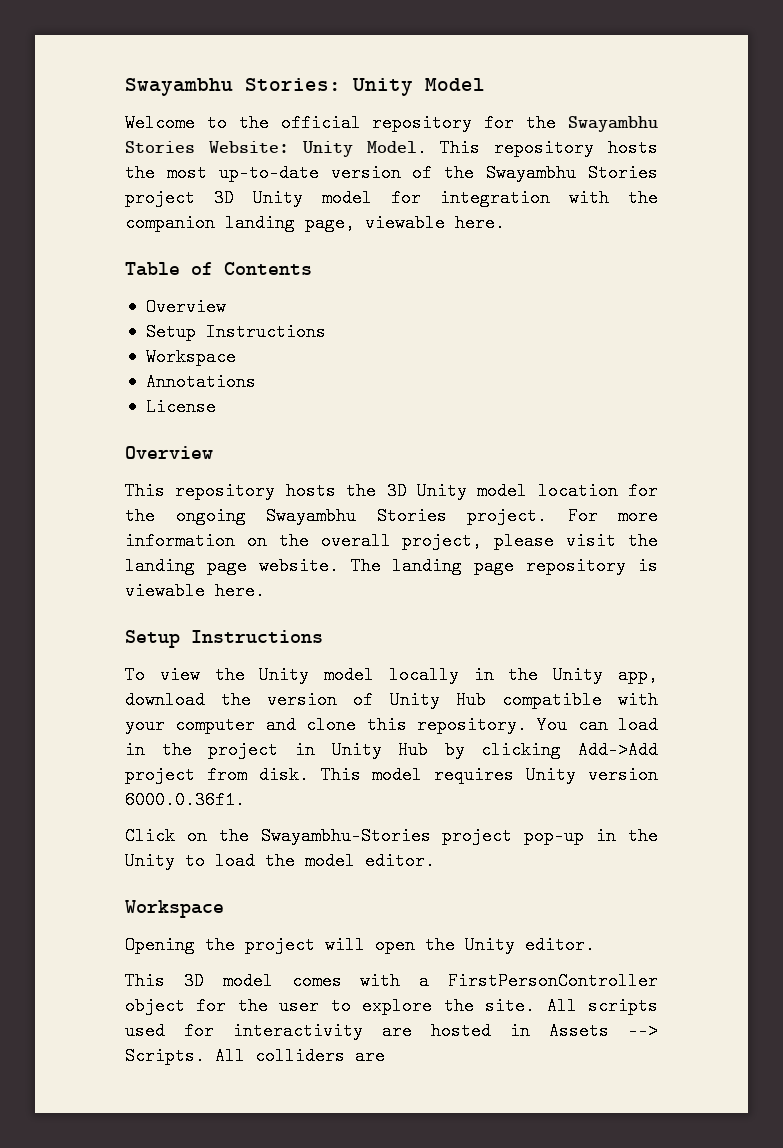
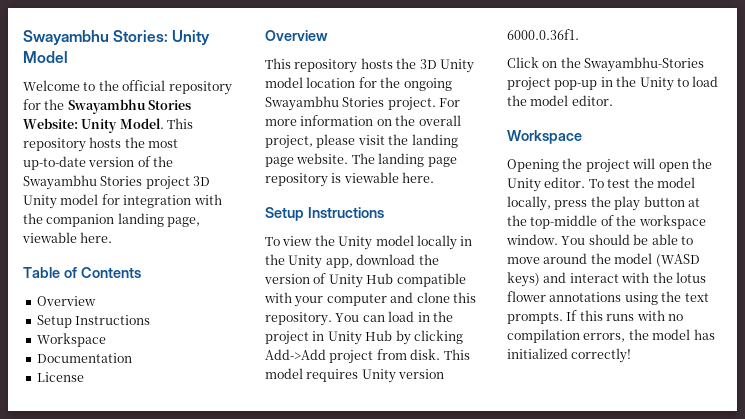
[145,373,256,391] Annotations -> [36,353,132,363] Documentation
[125,972,658,990] [125,997,659,1015] [125,1022,658,1040] [125,1047,385,1065] // This 3D model comes with a FirstPersonController object for the user to explore the site. All scripts used for interactivity are hosted in Assets --> Scripts. All colliders are -> [588,177,695,188] [507,196,700,211] [507,215,706,229] [506,234,693,245] [507,253,700,267] [507,272,706,287] [507,291,709,305] [507,310,683,324] [507,329,715,343] [507,348,632,363] To test the model locally, press the play button at the top-middle of the workspace window. You should be able to move around the model (WASD keys) and interact with the lotus flower annotations using the text prompts. If this runs with no compilation errors, the model has initialized correctly!

